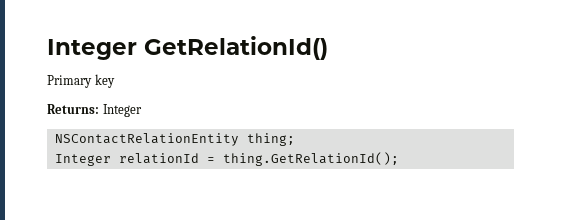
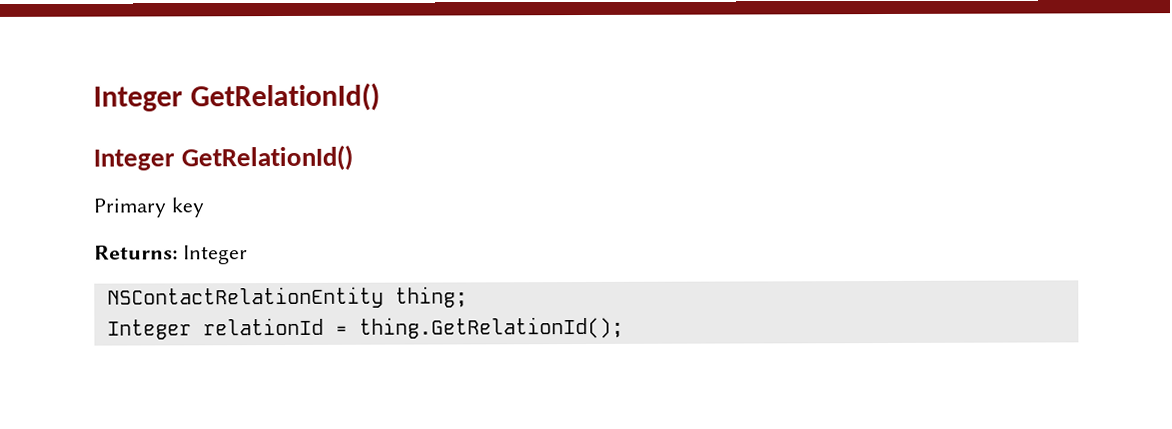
[47,36,328,60] Integer GetRelationId() -> [93,82,380,112] [93,144,354,172] Integer GetRelationId() // Integer GetRelationId()

